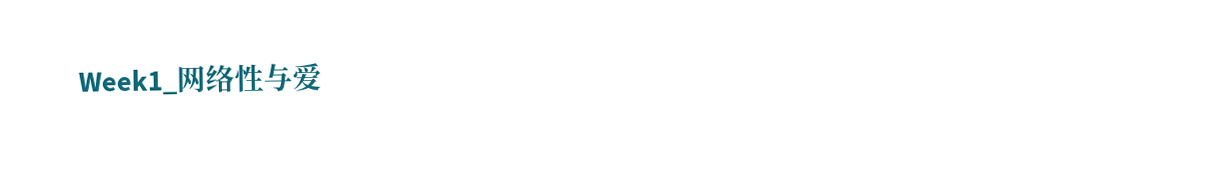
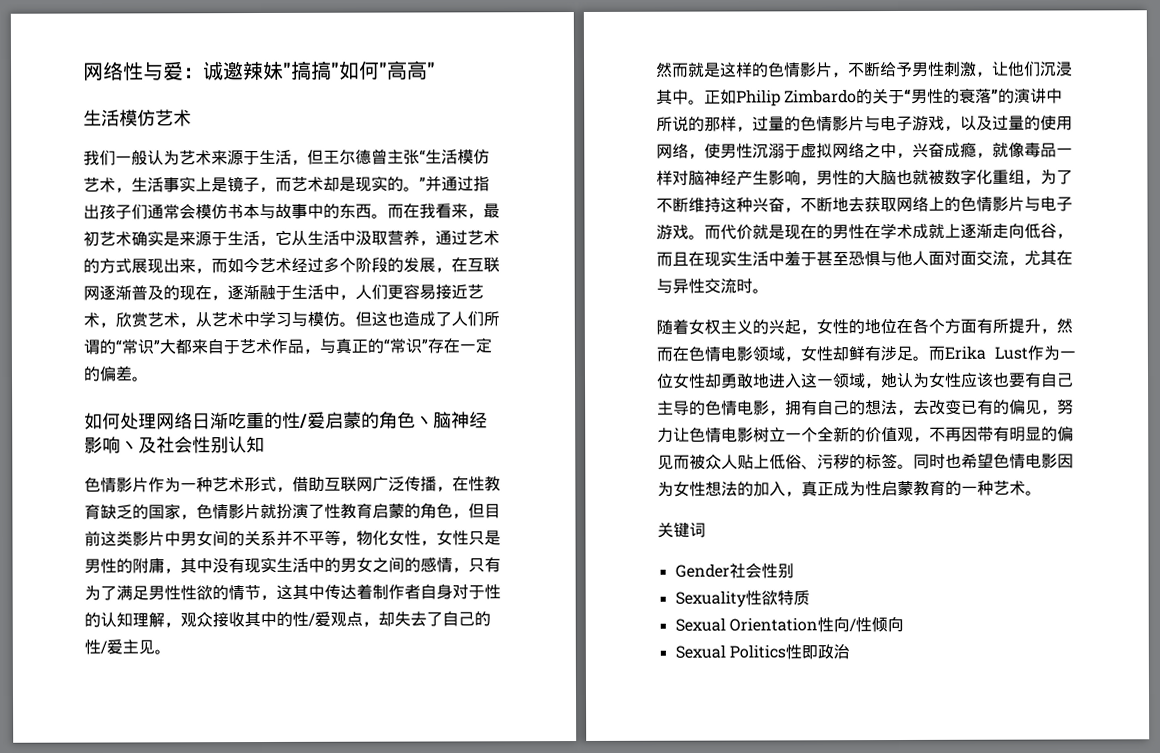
[78,69,177,96] Week1_ -> (83, 71) none
(322, 77) none -> [183,60,436,81] [83,109,192,127] [83,148,490,166] [83,175,490,193] [83,203,500,220] [83,229,500,247] [83,256,500,274] [83,283,484,301] [83,310,500,328] [83,337,492,355] [83,365,149,382] [84,411,488,430] [84,435,265,454] [84,476,501,493] [84,502,501,520] [84,529,501,547] [84,556,501,574] [84,583,501,601] [84,611,491,628] [84,639,171,655] [656,61,1073,78] [656,88,1064,107] [656,115,1073,132] [656,141,1073,159] [656,168,1073,186] [656,196,1073,213] [656,223,1073,240] [656,250,1073,267] [656,278,769,294] [656,317,1073,335] [656,345,1076,362] [656,372,1074,389] [657,399,1074,416] [657,426,1074,443] [657,452,1074,470] [657,479,1042,497] [657,522,706,538] [674,562,794,579] [674,590,810,608] [674,616,904,633] [674,644,850,660] ：诚邀辣妹"搞搞"如何"高高" // 生活模仿艺术 // 我们一般认为艺术来源于生活，但王尔德曾主张“生活模仿艺术，生活事实上是镜子，而艺术却是现实的。”并通过指出孩子们通常会模仿书本与故事中的东西。而在我看来，最初艺术确实是来源于生活，它从生活中汲取营养，通过艺术的方式展现出来，而如今艺术经过多个阶段的发展，在互联网逐渐普及的现在，逐渐融于生活中，人们更容易接近艺术，欣赏艺术，从艺术中学习与模仿。但这也造成了人们所谓的“常识”大都来自于艺术作品，与真正的“常识”存在一定的偏差。 // 如何处理网络日渐吃重的性/爱启蒙的角色丶脑神经影响丶及社会性别认知 // 色情影片作为一种艺术形式，借助互联网广泛传播，在性教育缺乏的国家，色情影片就扮演了性教育启蒙的角色，但目前这类影片中男女间的关系并不平等，物化女性，女性只是男性的附庸，其中没有现实生活中的男女之间的感情，只有为了满足男性性欲的情节，这其中传达着制作者自身对于性的认知理解，观众接收其中的性/爱观点，却失去了自己的性/爱主见。 // 然而就是这样的色情影片，不断给予男性刺激，让他们沉浸其中。正如Philip Zimbardo的关于“男性的衰落”的演讲中所说的那样，过量的色情影片与电子游戏，以及过量的使用网络，使男性沉溺于虚拟网络之中，兴奋成瘾，就像毒品一样对脑神经产生影响，男性的大脑也就被数字化重组，为了不断维持这种兴奋，不断地去获取网络上的色情影片与电子游戏。而代价就是现在的男性在学术成就上逐渐走向低谷，而且在现实生活中羞于甚至恐惧与他人面对面交流，尤其在与异性交流时。 // 随着女权主义的兴起，女性的地位在各个方面有所提升，然而在色情电影领域，女性却鲜有涉足。而Erika Lust作为一位女性却勇敢地进入这一领域，她认为女性应该也要有自己主导的色情电影，拥有自己的想法，去改变已有的偏见，努力让色情电影树立一个全新的价值观，不再因带有明显的偏见而被众人贴上低俗、污秽的标签。同时也希望色情电影因为女性想法的加入，真正成为性启蒙教育的一种艺术。 // 关键词 // Gender社会性别 // Sexuality性欲特质 // Sexual Orientation性向/性倾向 // Sexual Politics性即政治

